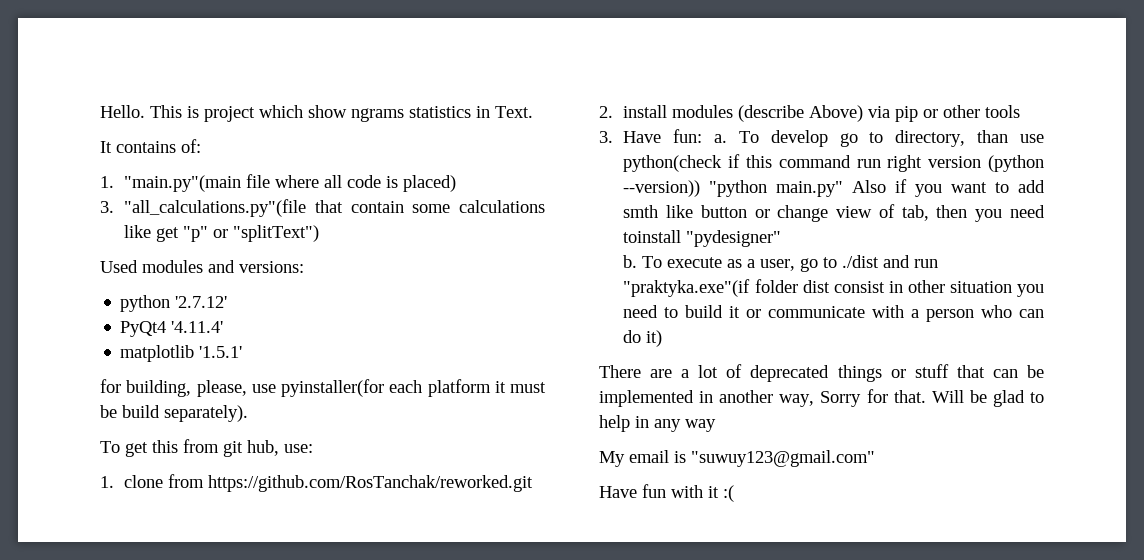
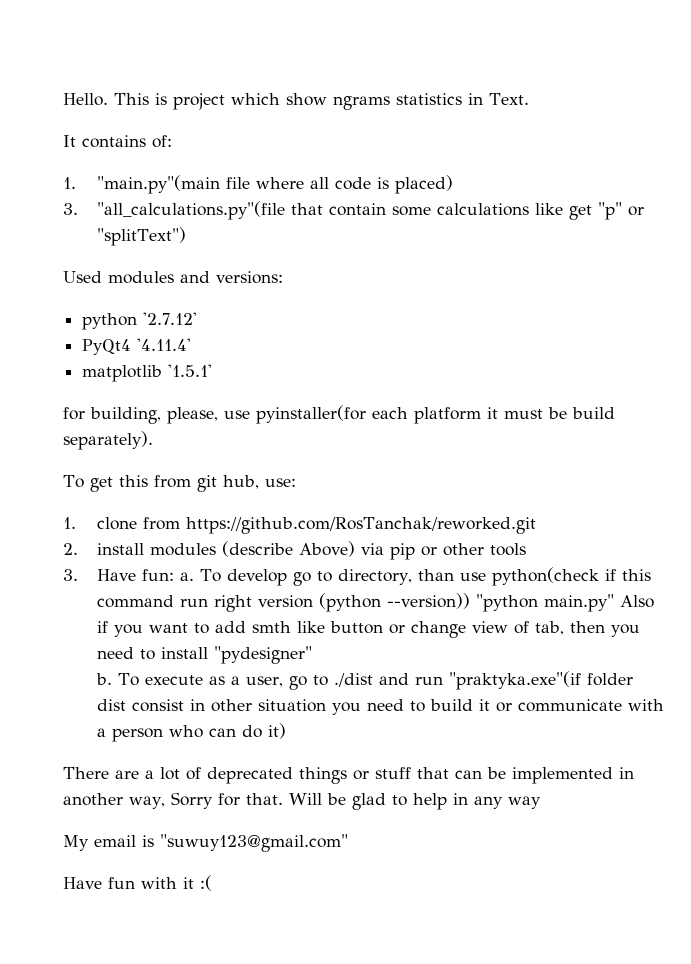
[623,230,682,243] toinstall -> [140,647,209,660] to install

